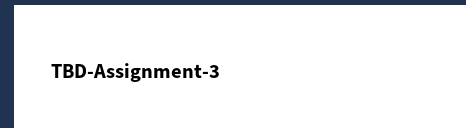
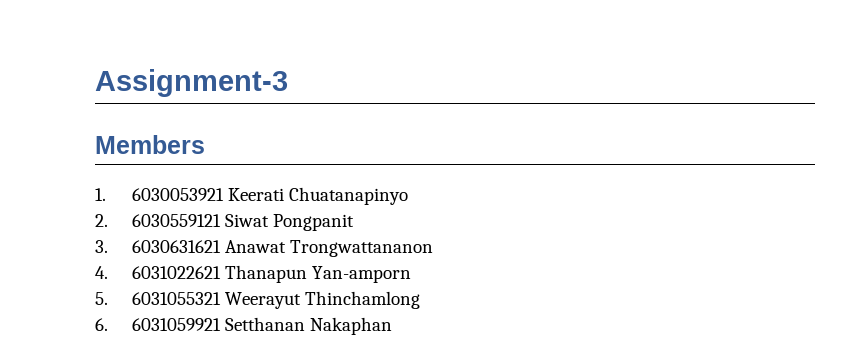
[51,63,220,82] TBD-Assignment-3 -> [95,69,288,97] [95,135,205,154] [95,187,409,205] [95,214,355,231] [95,240,434,257] [95,265,412,283] [95,291,421,309] [95,317,393,335] Assignment-3 // Members // 1. 6030053921 Keerati Chuatanapinyo // 2. 6030559121 Siwat Pongpanit // 3. 6030631621 Anawat Trongwattananon // 4. 6031022621 Thanapun Yan-amporn // 5. 6031055321 Weerayut Thinchamlong // 6. 6031059921 Setthanan Nakaphan

